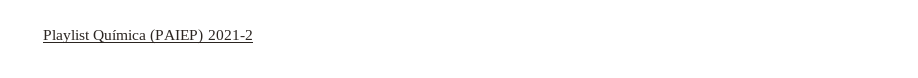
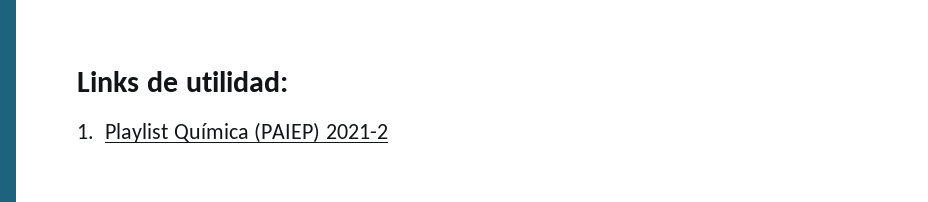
(43, 36) none -> [77,71,289,92] [77,124,94,139] Links de utilidad: // 1.

